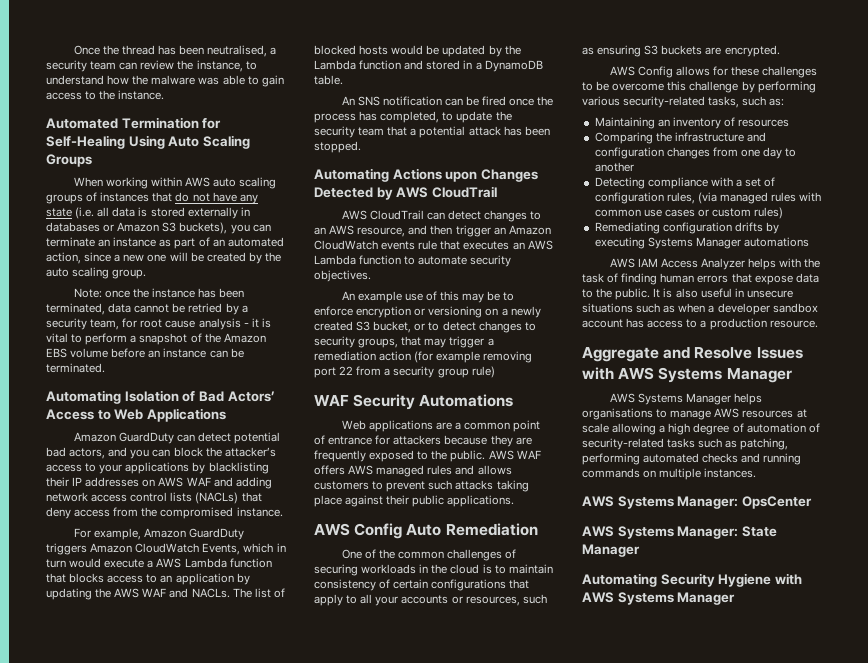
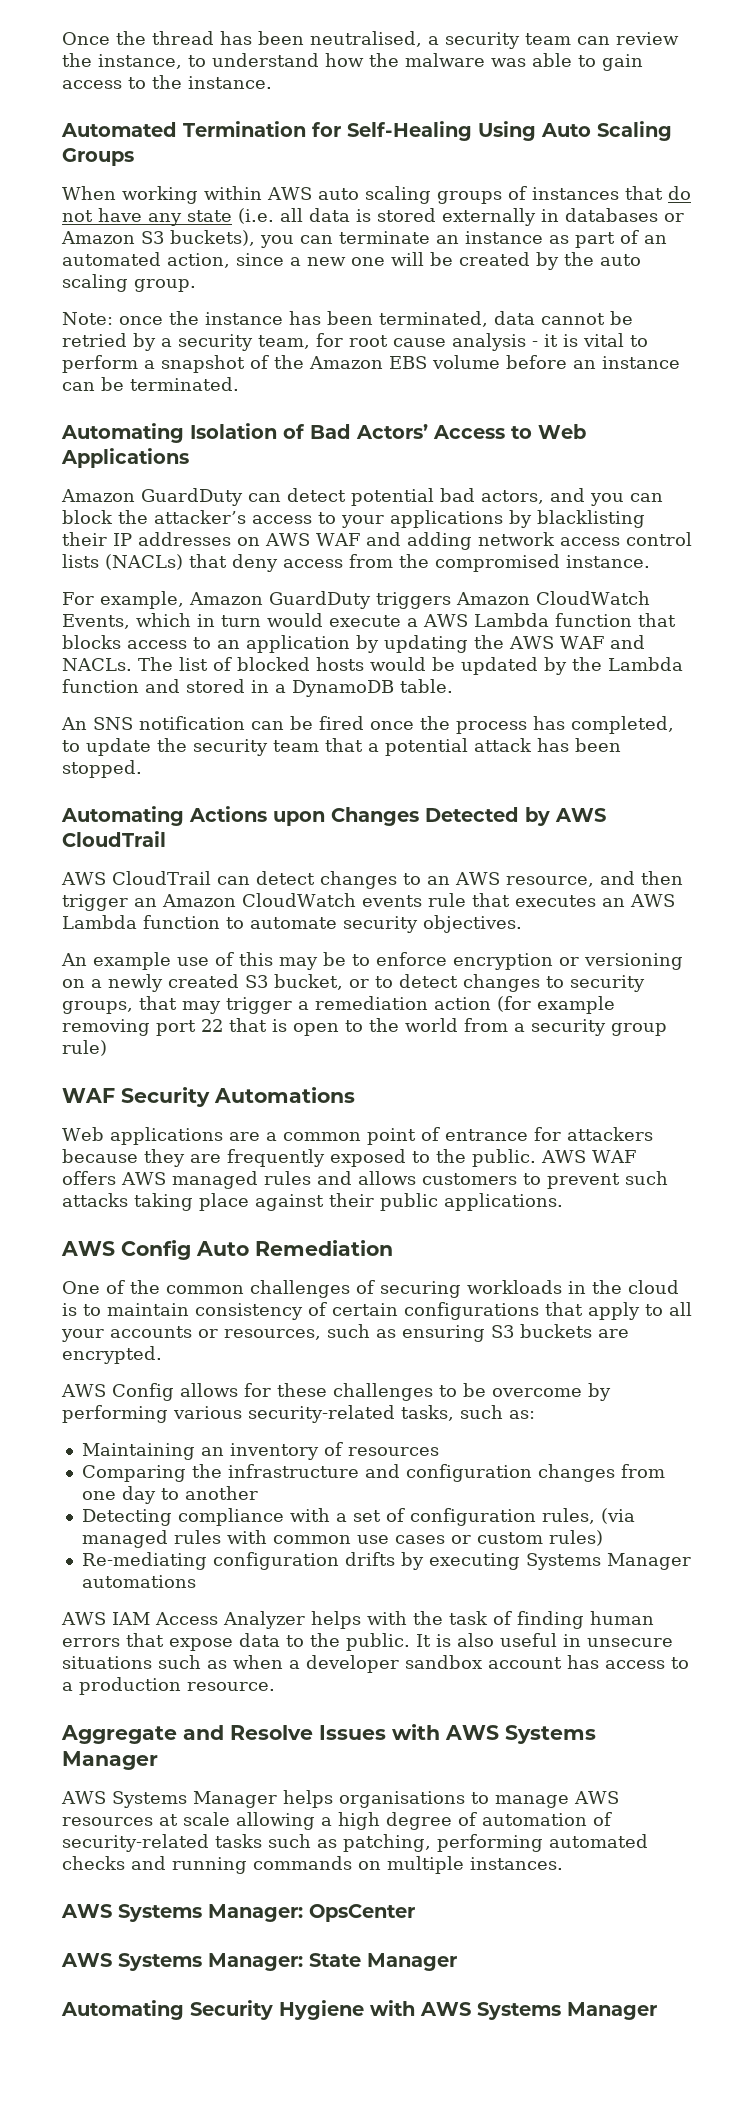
(354, 370) none -> [229,1018,458,1036] that is open to the world
[667,81,739,93] this challenge -> (582, 1392) none
[594,222,660,234] Remediating -> [81,1552,207,1570] Re-mediating

